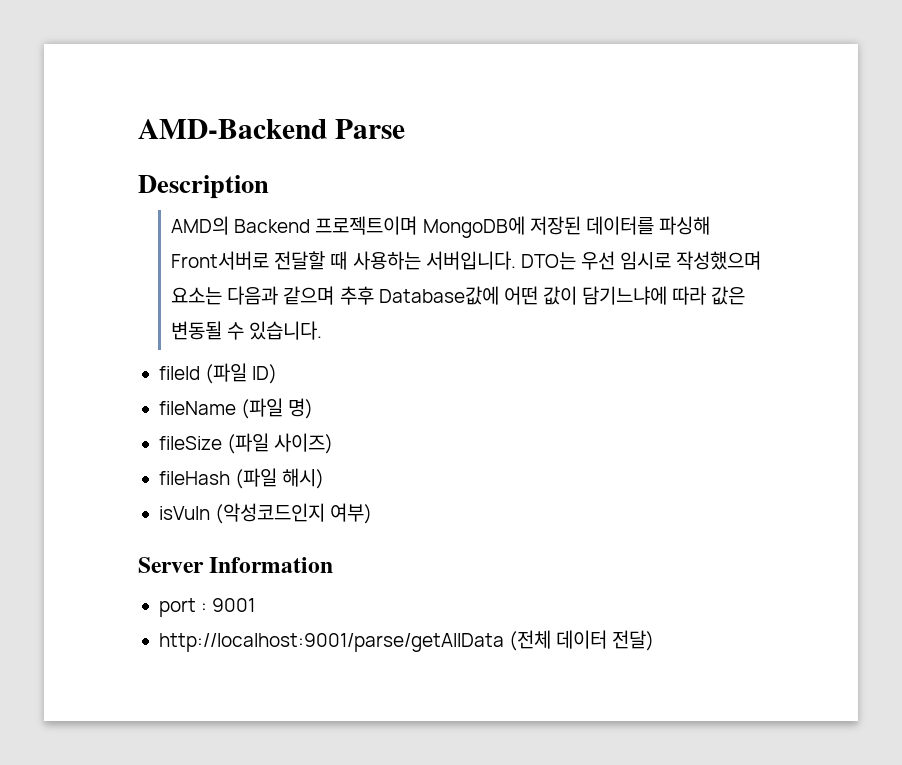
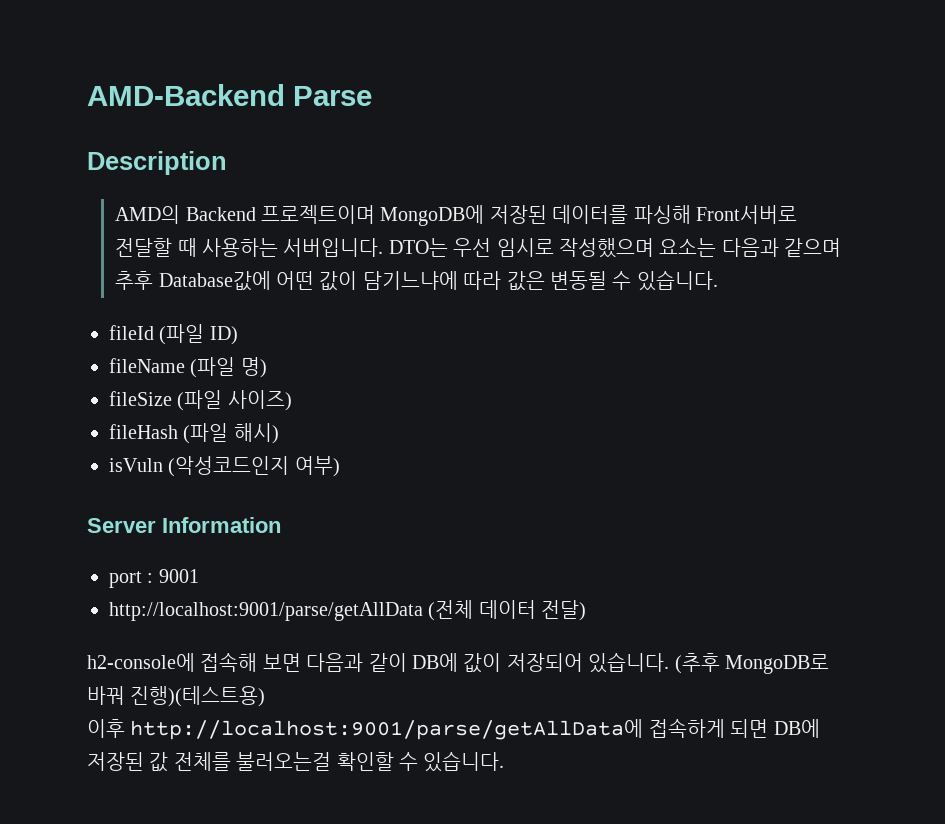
(655, 640) none -> [87,652,829,674] [87,686,266,707] [87,718,820,740] [87,751,505,772] // h2-console에 접속해 보면 다음과 같이 DB에 값이 저장되어 있습니다. (추후 MongoDB로 바꿔 진행)(테스트용) // 이후 http://localhost:9001/parse/getAllData에 접속하게 되면 DB에 저장된 값 전체를 불러오는걸 확인할 수 있습니다.

